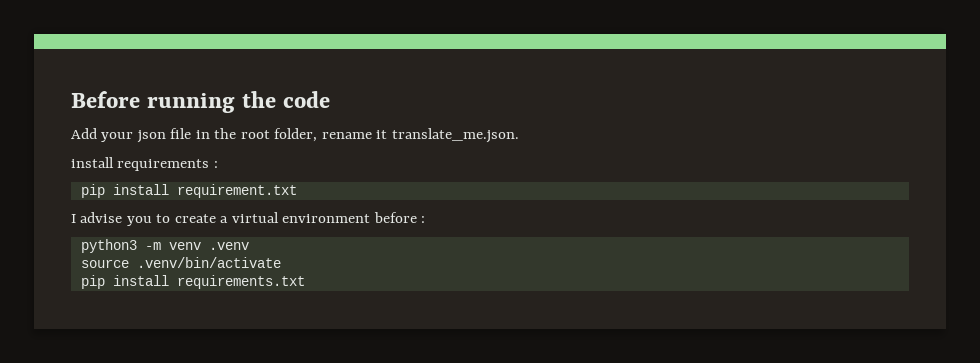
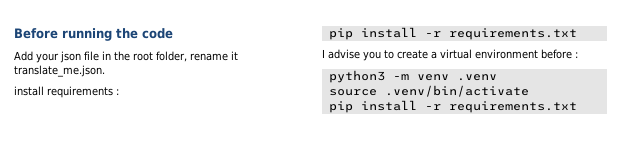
[176,184,297,198] requirement.txt -> [424,28,577,40] -r requirements.txt
(169, 280) none -> [424,104,441,110] -r

